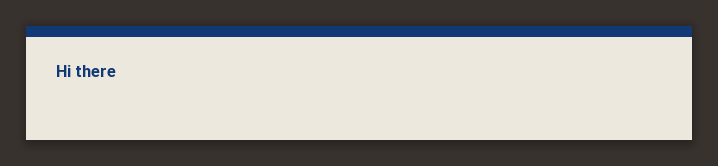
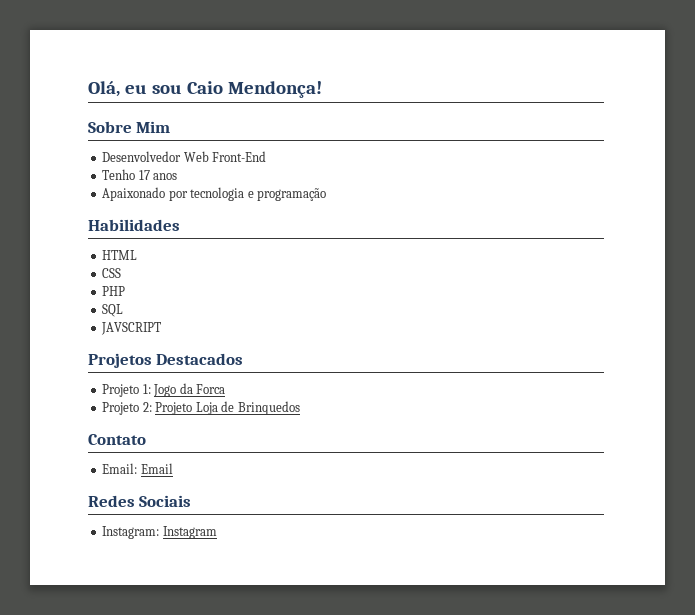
[56,65,117,77] Hi there -> [88,81,322,98] [88,121,171,133] [102,151,267,162] [102,169,178,180] [102,187,327,201] [88,219,180,231] [102,250,138,260] [102,268,122,278] [102,286,126,296] [102,304,124,317] [101,322,162,335] [88,353,244,368] [102,383,226,397] [102,401,300,415] [88,434,146,445] [102,463,173,474] [88,495,192,507] [102,526,217,539] Olá, eu sou Caio Mendonça! // Sobre Mim // Desenvolvedor Web Front-End // Tenho 17 anos // Apaixonado por tecnologia e programação // Habilidades // HTML // CSS // PHP // SQL // JAVSCRIPT // Projetos Destacados // Projeto 1: Jogo da Forca // Projeto 2: Projeto Loja de Brinquedos // Contato // Email: Email // Redes Sociais // Instagram: Instagram

